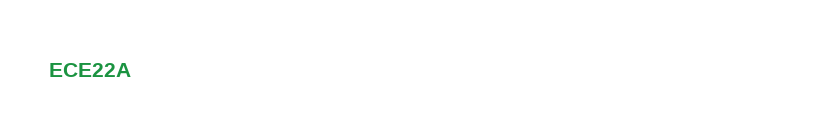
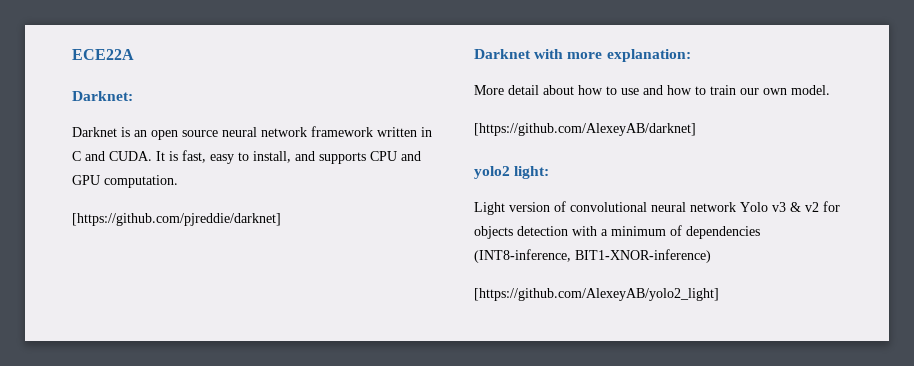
(131, 70) none -> [72,91,133,101] [72,126,432,140] [72,150,421,164] [72,175,178,188] [72,213,281,226] [474,49,691,62] [474,85,830,95] [474,123,696,136] [474,166,550,179] [474,201,840,215] [474,225,760,239] [474,249,711,263] [474,288,719,301] // Darknet: // Darknet is an open source neural network framework written in C and CUDA. It is fast, easy to install, and supports CPU and GPU computation. // [https://github.com/pjreddie/darknet] // Darknet with more explanation: // More detail about how to use and how to train our own model. // [https://github.com/AlexeyAB/darknet] // yolo2 light: // Light version of convolutional neural network Yolo v3 & v2 for objects detection with a minimum of dependencies (INT8-inference, BIT1-XNOR-inference) // [https://github.com/AlexeyAB/yolo2_light]

